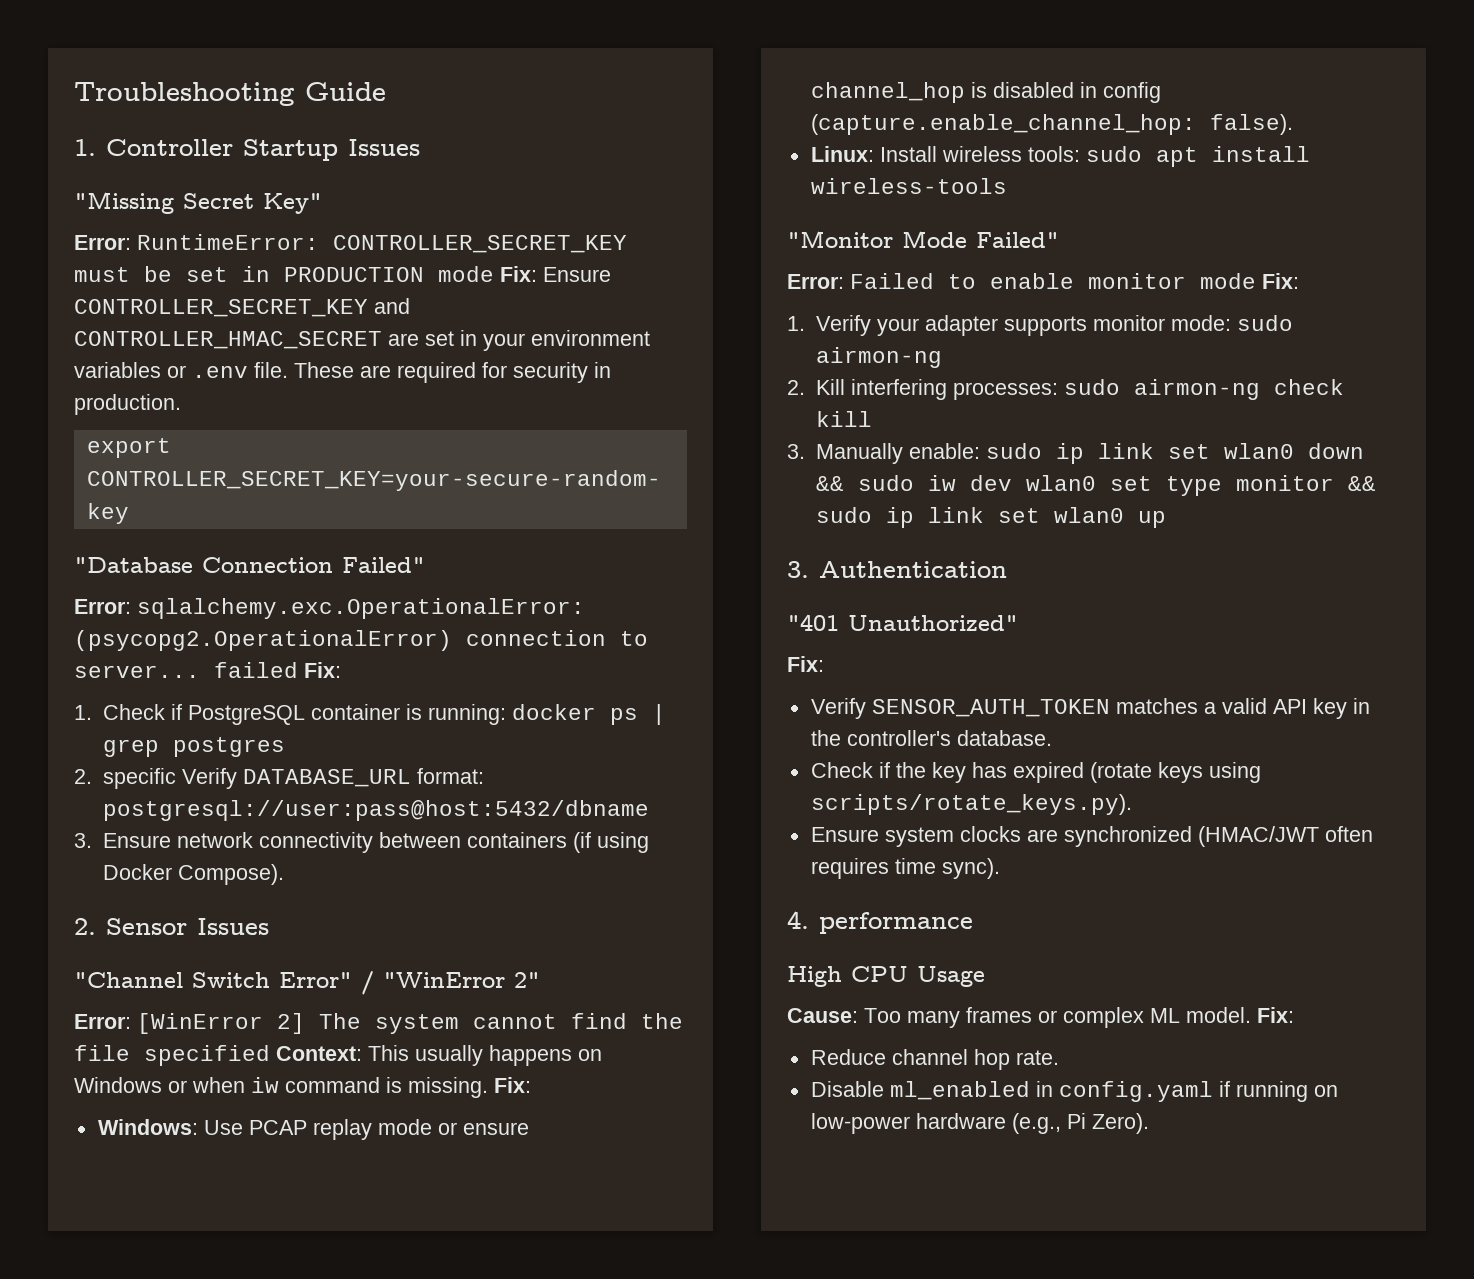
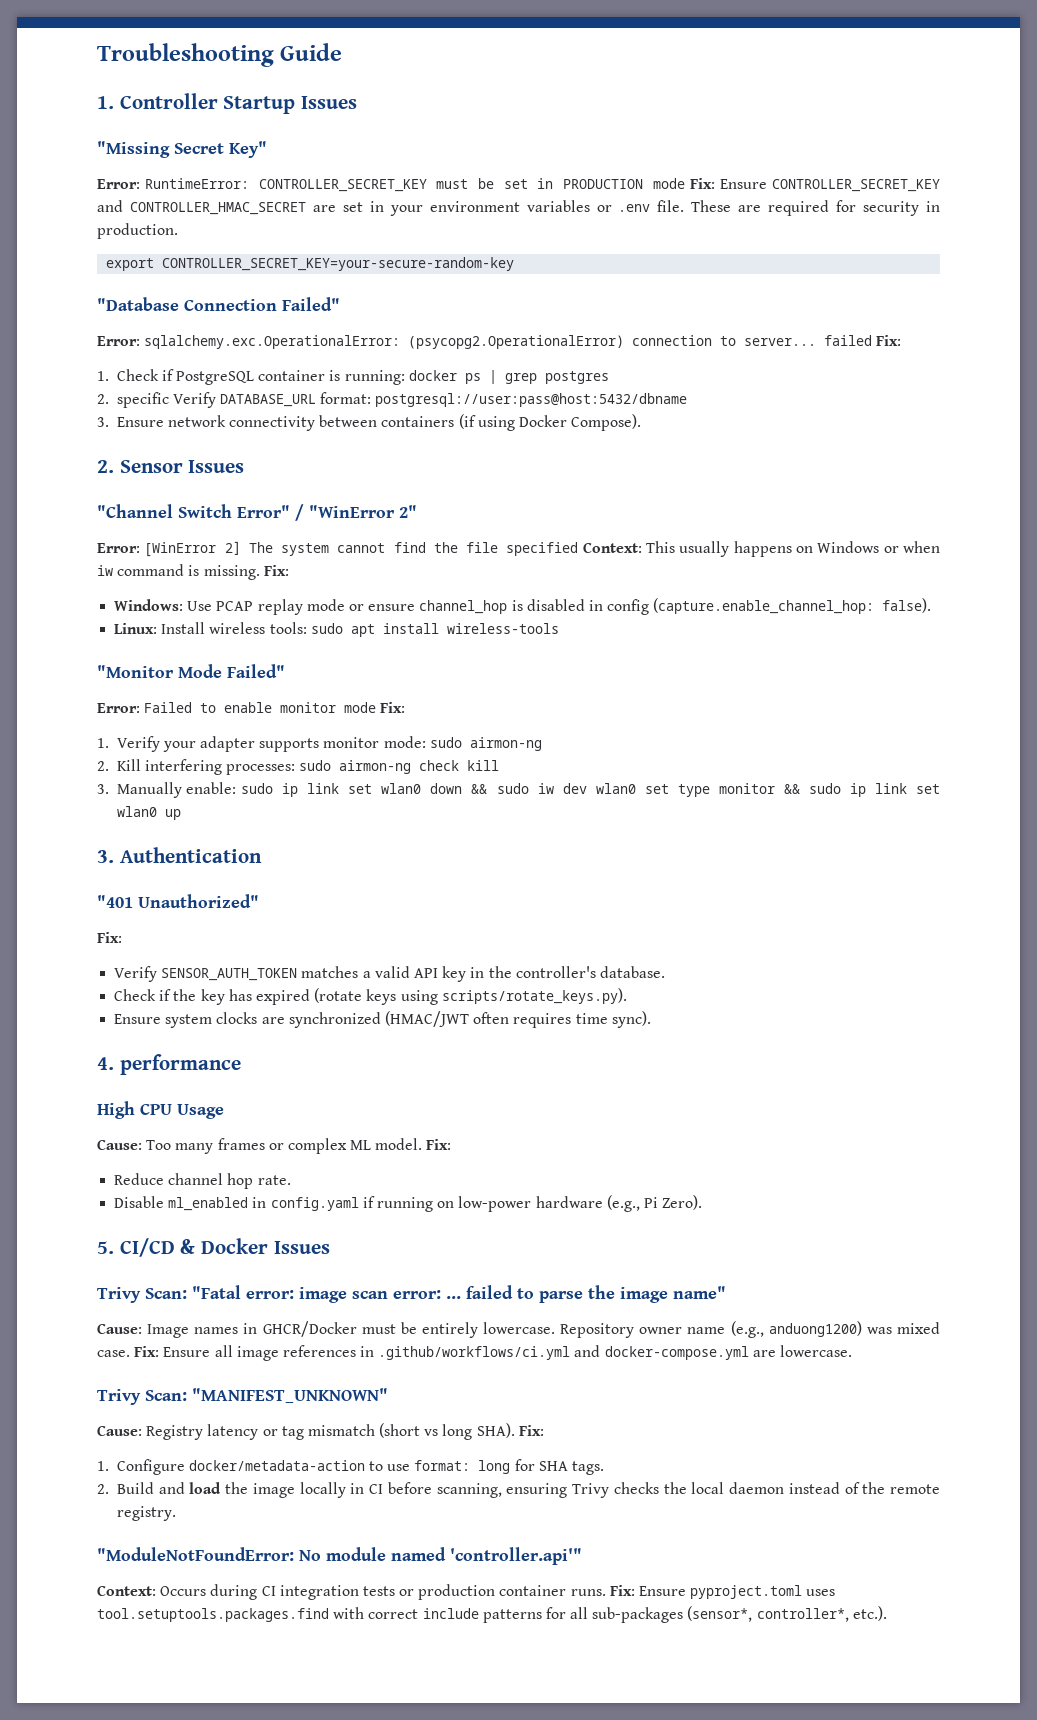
(1149, 1123) none -> [97,1238,330,1257] [97,1285,726,1303] [97,1321,940,1338] [97,1345,853,1361] [97,1388,388,1405] [97,1423,544,1440] [97,1459,605,1475] [97,1482,940,1498] [116,1506,176,1521] [97,1547,582,1565] [97,1584,836,1600] [97,1606,887,1623] // 5. CI/CD & Docker Issues // Trivy Scan: "Fatal error: image scan error: ... failed to parse the image name" // Cause: Image names in GHCR/Docker must be entirely lowercase. Repository owner name (e.g., anduong1200) was mixed case. Fix: Ensure all image references in .github/workflows/ci.yml and docker-compose.yml are lowercase. // Trivy Scan: "MANIFEST_UNKNOWN" // Cause: Registry latency or tag mismatch (short vs long SHA). Fix: // 1. Configure docker/metadata-action to use format: long for SHA tags. // 2. Build and load the image locally in CI before scanning, ensuring Trivy checks the local daemon instead of the remote registry. // "ModuleNotFoundError: No module named 'controller.api'" // Context: Occurs during CI integration tests or production container runs. Fix: Ensure pyproject.toml uses tool.setuptools.packages.find with correct include patterns for all sub-packages (sensor*, controller*, etc.).

